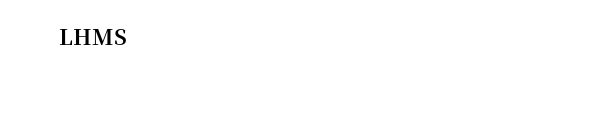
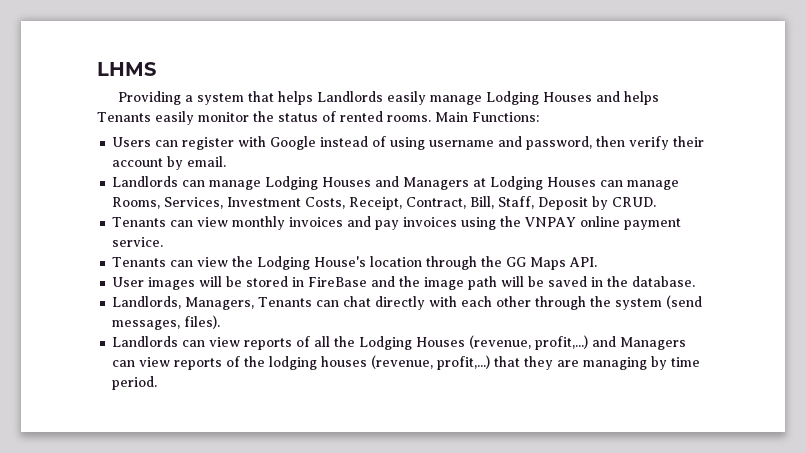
(127, 37) none -> [117,91,659,105] [97,111,539,125] [112,136,705,150] [112,156,227,170] [112,176,680,190] [112,196,657,210] [112,216,682,230] [112,237,164,247] [112,256,598,270] [112,276,696,290] [112,295,703,310] [112,315,221,330] [112,335,687,350] [112,355,701,370] [112,376,158,390] // Providing a system that helps Landlords easily manage Lodging Houses and helps Tenants easily monitor the status of rented rooms. Main Functions: // Users can register with Google instead of using username and password, then verify their account by email. // Landlords can manage Lodging Houses and Managers at Lodging Houses can manage Rooms, Services, Investment Costs, Receipt, Contract, Bill, Staff, Deposit by CRUD. // Tenants can view monthly invoices and pay invoices using the VNPAY online payment service. // Tenants can view the Lodging House's location through the GG Maps API. // User images will be stored in FireBase and the image path will be saved in the database. // Landlords, Managers, Tenants can chat directly with each other through the system (send messages, files). // Landlords can view reports of all the Lodging Houses (revenue, profit,...) and Managers can view reports of the lodging houses (revenue, profit,...) that they are managing by time period.

